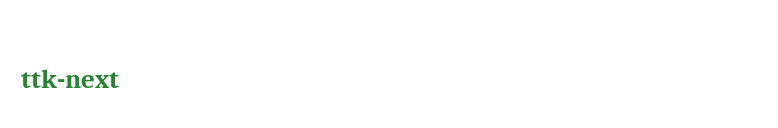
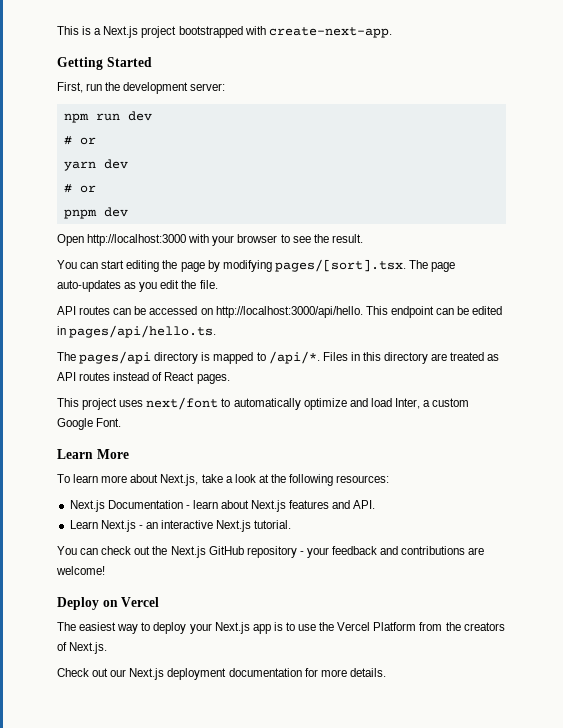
[21,69,119,88] ttk-next -> [57,26,392,38] [57,57,152,70] [57,82,226,94] [63,111,152,123] [63,136,96,145] [63,159,128,171] [63,184,96,193] [63,207,128,219] [57,234,363,246] [57,259,456,272] [57,280,218,292] [57,306,503,318] [57,325,217,338] [57,351,500,364] [57,372,230,384] [57,397,470,410] [57,418,122,430] [57,449,129,459] [57,474,390,486] [69,500,376,512] [69,520,292,532] [57,546,485,558] [56,566,105,575] [57,597,160,610] [57,622,505,634] [57,642,108,654] [57,668,386,680] This is a Next.js project bootstrapped with create-next-app. // Getting Started // First, run the development server: // npm run dev // # or // yarn dev // # or // pnpm dev // Open http://localhost:3000 with your browser to see the result. // You can start editing the page by modifying pages/[sort].tsx. The page auto-updates as you edit the file. // API routes can be accessed on http://localhost:3000/api/hello. This endpoint can be edited in pages/api/hello.ts. // The pages/api directory is mapped to /api/*. Files in this directory are treated as API routes instead of React pages. // This project uses next/font to automatically optimize and load Inter, a custom Google Font. // Learn More // To learn more about Next.js, take a look at the following resources: // Next.js Documentation - learn about Next.js features and API. // Learn Next.js - an interactive Next.js tutorial. // You can check out the Next.js GitHub repository - your feedback and contributions are welcome! // Deploy on Vercel // The easiest way to deploy your Next.js app is to use the Vercel Platform from the creators of Next.js. // Check out our Next.js deployment documentation for more details.

